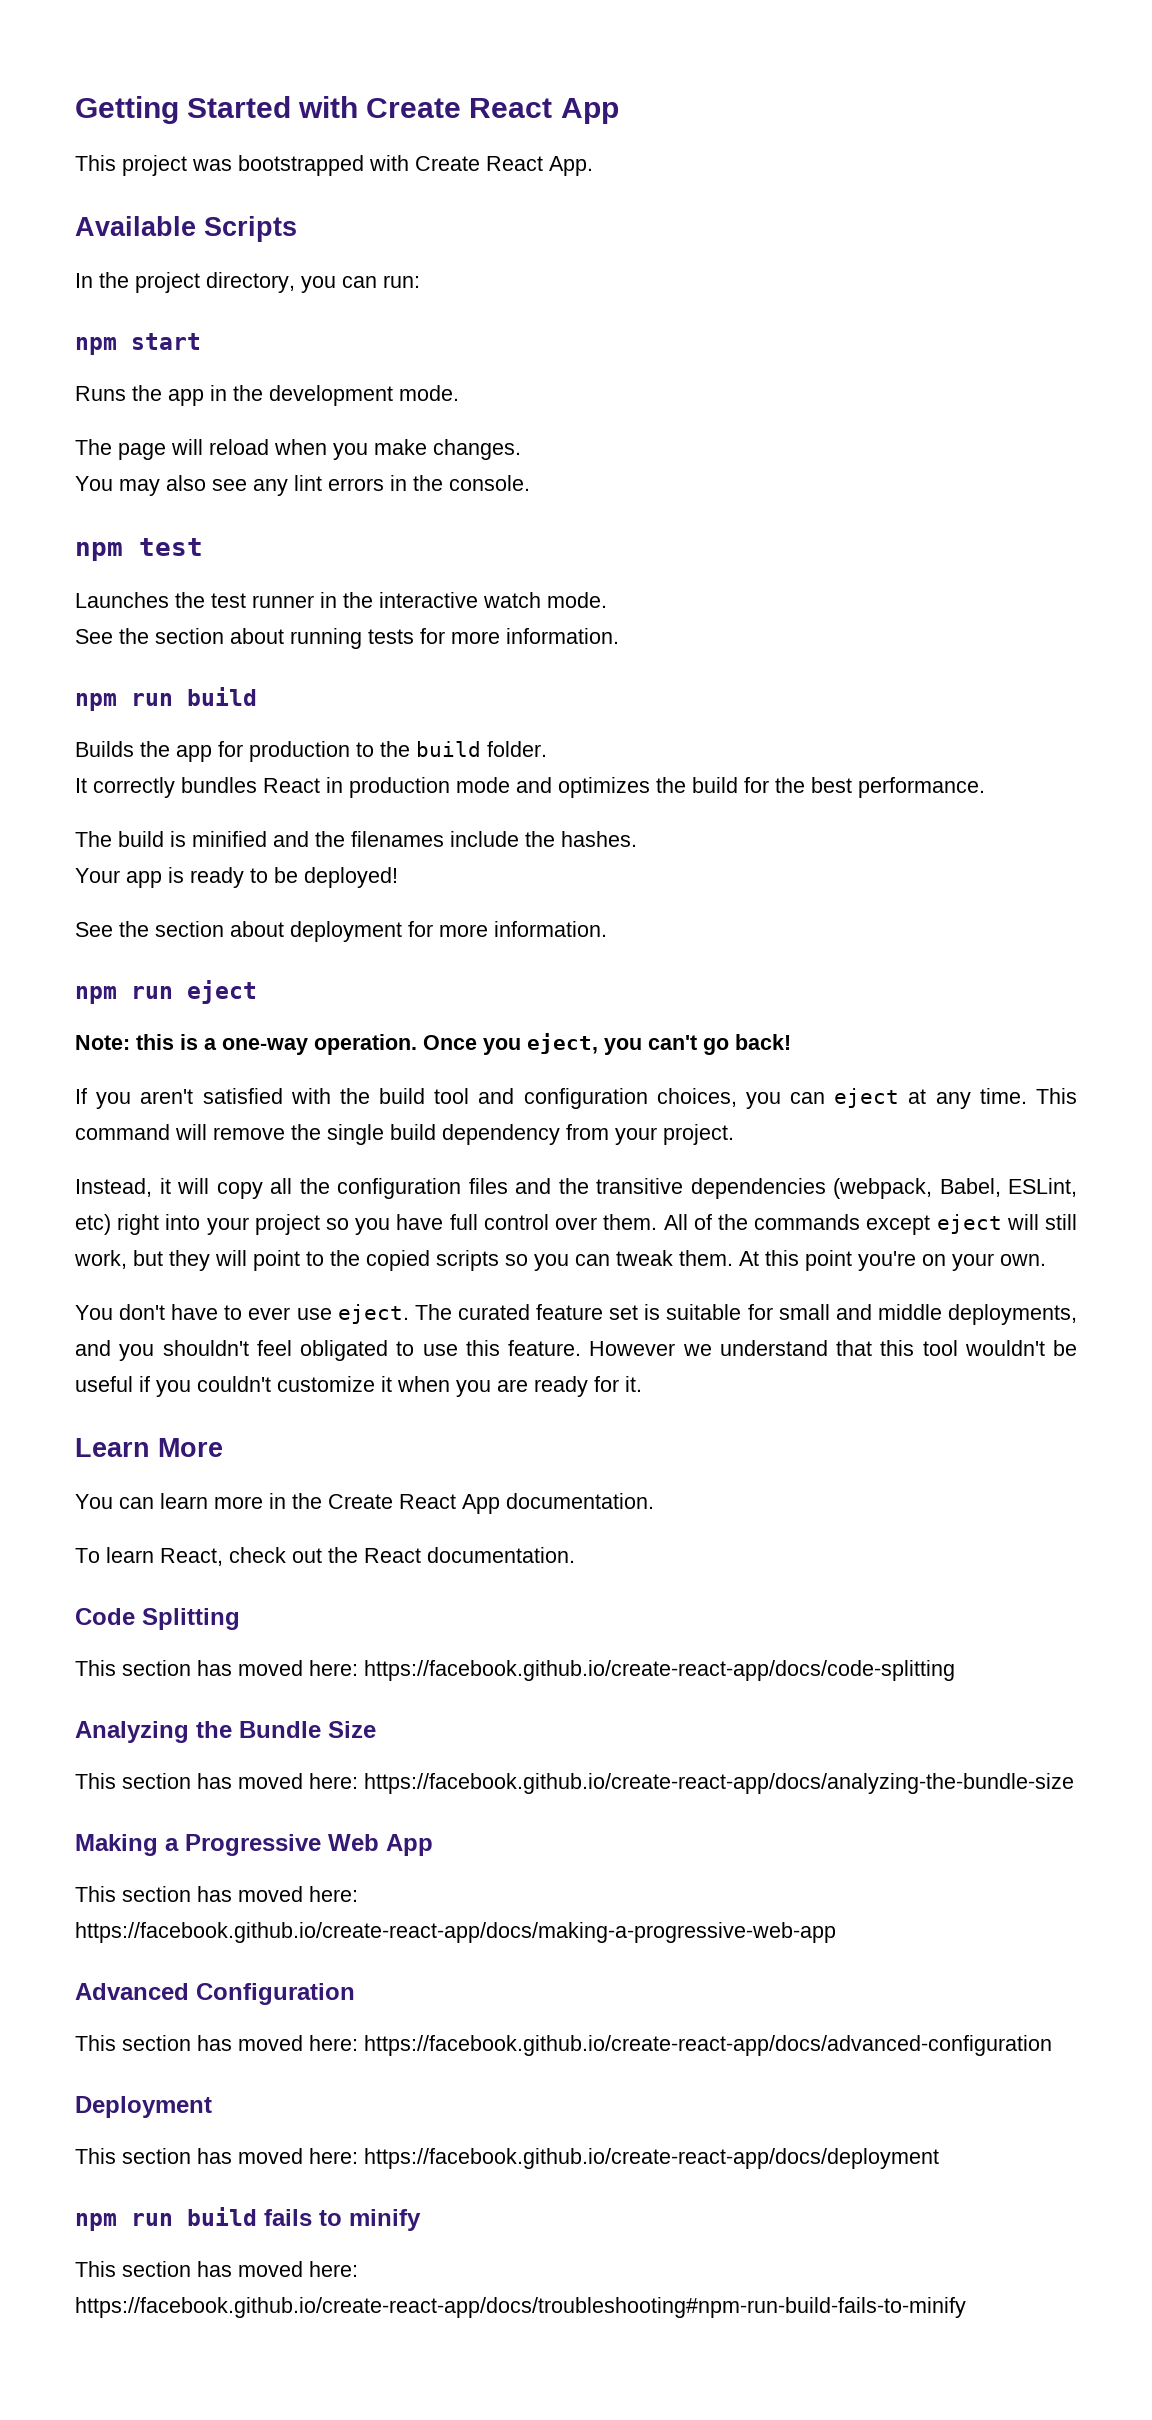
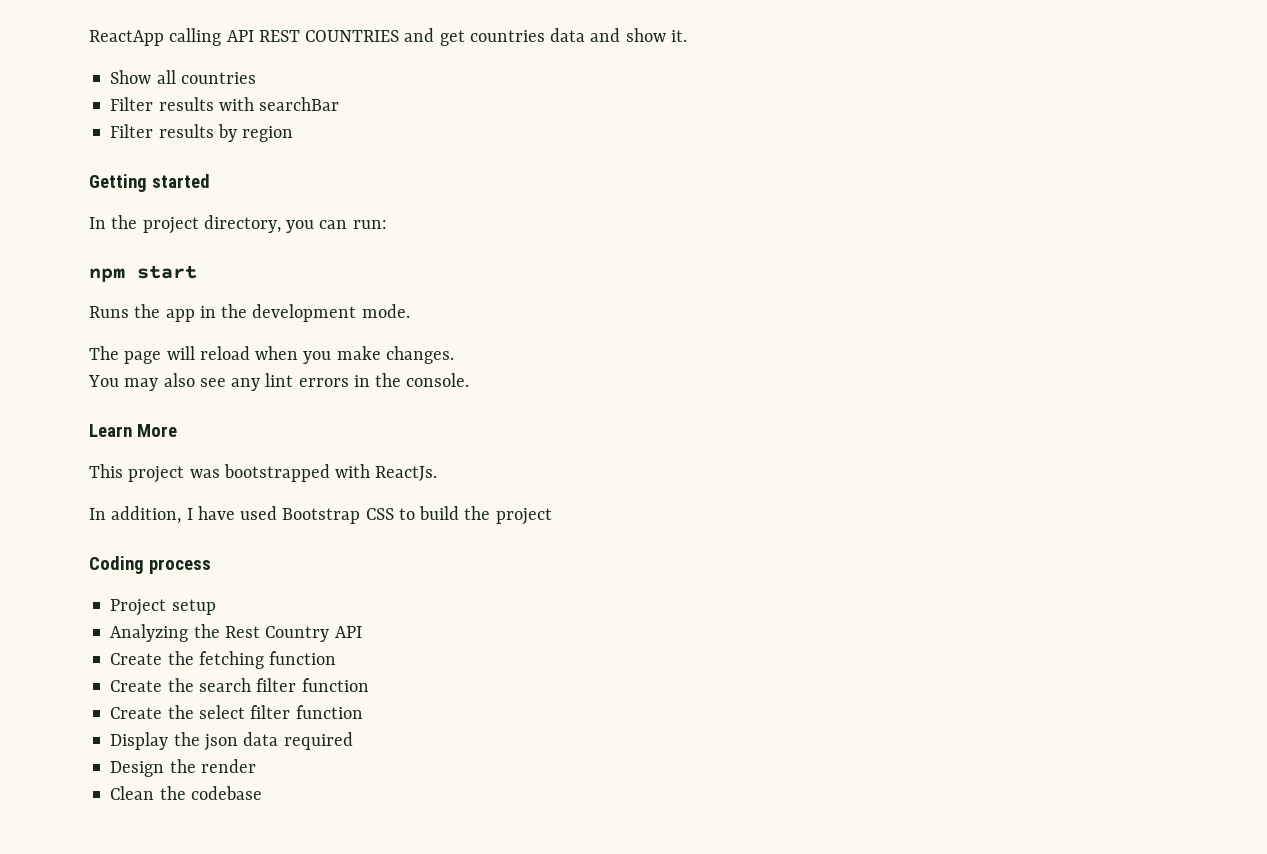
[75,96,619,124] [75,155,593,176] [75,216,297,242] Getting Started with Create React App // This project was bootstrapped with Create React App. // Available Scripts -> [89,28,687,46] [110,70,256,84] [110,97,340,111] [110,124,294,142] [89,174,210,192] ReactApp calling API REST COUNTRIES and get countries data and show it. // Show all countries // Filter results with searchBar // Filter results by region // Getting started
[75,538,203,561] [75,592,607,608] [75,628,619,649] [75,687,257,711] [75,741,547,762] [75,777,985,798] [75,831,637,847] [75,867,398,888] [75,921,607,942] [75,980,257,1004] [75,1033,791,1055] [75,1088,1077,1109] [75,1124,734,1145] [75,1178,1077,1199] [75,1214,1077,1235] [74,1250,1046,1271] [75,1304,1077,1325] [75,1340,1077,1361] [75,1376,642,1397] [75,1438,223,1457] [75,1493,654,1514] [75,1547,575,1566] [75,1608,240,1630] [75,1660,955,1681] [75,1721,376,1743] [75,1773,1074,1794] [75,1834,433,1856] [75,1886,358,1902] [75,1922,836,1943] [75,1983,355,2005] [75,2035,1052,2056] [75,2096,212,2118] [75,2148,939,2169] [75,2207,421,2231] [75,2261,358,2277] [75,2297,966,2318] npm test // Launches the test runner in the interactive watch mode. // See the section about running tests for more information. // npm run build // Builds the app for production to the build folder. // It correctly bundles React in production mode and optimizes the build for the best performance. // The build is minified and the filenames include the hashes. // Your app is ready to be deployed! // See the section about deployment for more information. // npm run eject // Note: this is a one-way operation. Once you eject, you can't go back! // If you aren't satisfied with the build tool and configuration choices, you can eject at any time. This command will remove the single build dependency from your project. // Instead, it will copy all the configuration files and the transitive dependencies (webpack, Babel, ESLint, etc) right into your project so you have full control over them. All of the commands except eject will still work, but they will point to the copied scripts so you can tweak them. At this point you're on your own. // You don't have to ever use eject. The curated feature set is suitable for small and middle deployments, and you shouldn't feel obligated to use this feature. However we understand that this tool wouldn't be useful if you couldn't customize it when you are ready for it. // Learn More // You can learn more in the Create React App documentation. // To learn React, check out the React documentation. // Code Splitting // This section has moved here: https://facebook.github.io/create-react-app/docs/code-splitting // Analyzing the Bundle Size // This section has moved here: https://facebook.github.io/create-react-app/docs/analyzing-the-bundle-size // Making a Progressive Web App // This section has moved here: https://facebook.github.io/create-react-app/docs/making-a-progressive-web-app // Advanced Configuration // This section has moved here: https://facebook.github.io/create-react-app/docs/advanced-configuration // Deployment // This section has moved here: https://facebook.github.io/create-react-app/docs/deployment // npm run build fails to minify // This section has moved here: https://facebook.github.io/create-react-app/docs/troubleshooting#npm-run-build-fails-to-minify -> [89,424,177,437] [89,464,438,483] [89,506,552,525] [89,556,211,574] [110,599,216,616] [110,624,362,642] [110,651,337,669] [110,678,369,692] [110,705,363,719] [110,732,353,751] [110,759,256,777] [110,786,262,800] Learn More // This project was bootstrapped with ReactJs. // In addition, I have used Bootstrap CSS to build the project // Coding process // Project setup // Analyzing the Rest Country API // Create the fetching function // Create the search filter function // Create the select filter function // Display the json data required // Design the render // Clean the codebase

